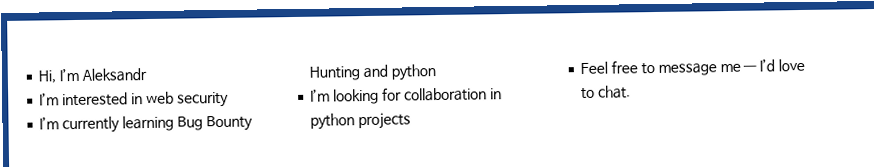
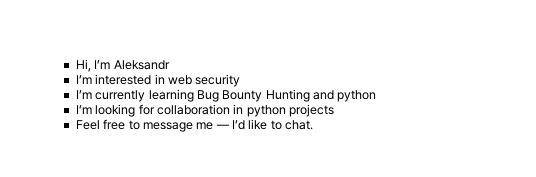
[777,58,805,72] love -> [248,119,268,130] like

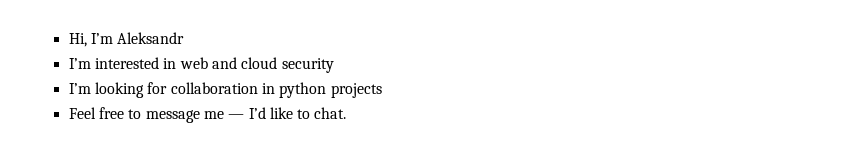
(192, 80) none -> [211,57,278,69] and cloud
[75,89,377,102] // I’m currently learning Bug Bounty Hunting and python -> (334, 65) none

